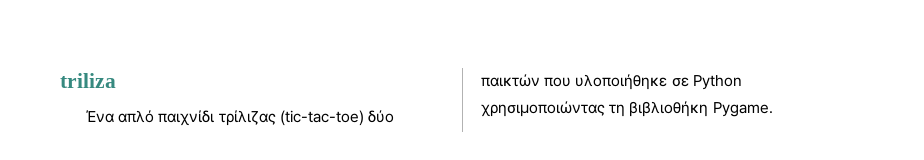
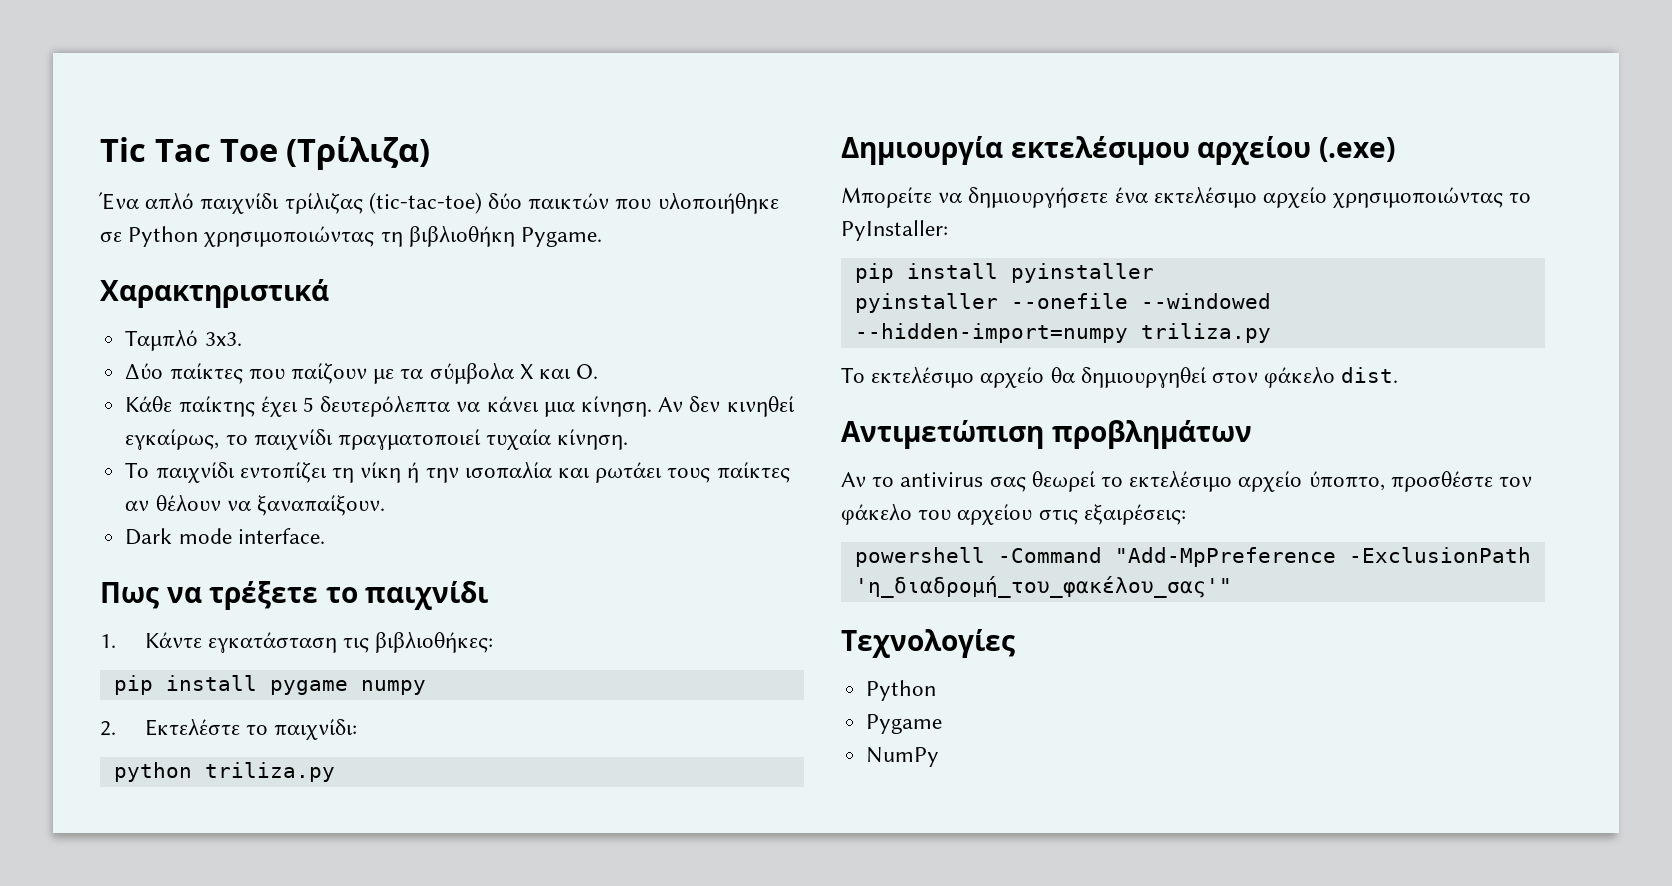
[60,73,116,88] triliza -> [100,136,431,170] Tic Tac Toe (Τρίλιζα)
(773, 109) none -> [100,279,329,308] [125,329,242,351] [125,362,599,384] [125,395,795,417] [125,429,629,450] [125,461,790,483] [125,494,385,516] [125,528,325,545] [100,581,489,610] [100,631,494,653] [113,675,426,695] [100,718,358,740] [113,762,335,782] [841,136,1395,165] [841,186,1532,208] [841,220,948,241] [854,263,1154,283] [854,293,1271,313] [854,323,1271,343] [841,366,1399,388] [841,420,1252,449] [841,470,1533,492] [841,503,1186,525] [854,547,1531,567] [854,576,1232,598] [841,629,1015,658] [866,680,937,701] [866,714,943,734] [866,747,940,767] // Χαρακτηριστικά // Ταμπλό 3x3. // Δύο παίκτες που παίζουν με τα σύμβολα X και O. // Κάθε παίκτης έχει 5 δευτερόλεπτα να κάνει μια κίνηση. Αν δεν κινηθεί εγκαίρως, το παιχνίδι πραγματοποιεί τυχαία κίνηση. // Το παιχνίδι εντοπίζει τη νίκη ή την ισοπαλία και ρωτάει τους παίκτες αν θέλουν να ξαναπαίξουν. // Dark mode interface. // Πως να τρέξετε το παιχνίδι // 1. Κάντε εγκατάσταση τις βιβλιοθήκες: // pip install pygame numpy // 2. Εκτελέστε το παιχνίδι: // python triliza.py // Δημιουργία εκτελέσιμου αρχείου (.exe) // Μπορείτε να δημιουργήσετε ένα εκτελέσιμο αρχείο χρησιμοποιώντας το PyInstaller: // pip install pyinstaller // pyinstaller --onefile --windowed --hidden-import=numpy triliza.py // Το εκτελέσιμο αρχείο θα δημιουργηθεί στον φάκελο dist. // Αντιμετώπιση προβλημάτων // Αν το antivirus σας θεωρεί το εκτελέσιμο αρχείο ύποπτο, προσθέστε τον φάκελο του αρχείου στις εξαιρέσεις: // powershell -Command "Add-MpPreference -ExclusionPath 'η_διαδρομή_του_φακέλου_σας'" // Τεχνολογίες // Python // Pygame // NumPy

